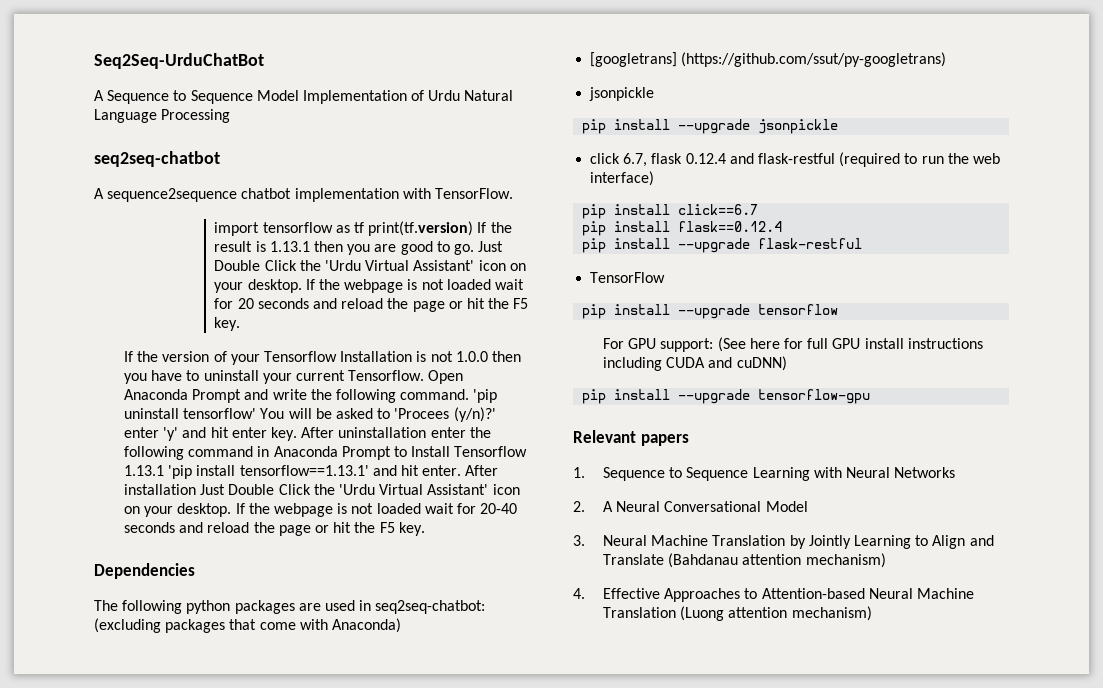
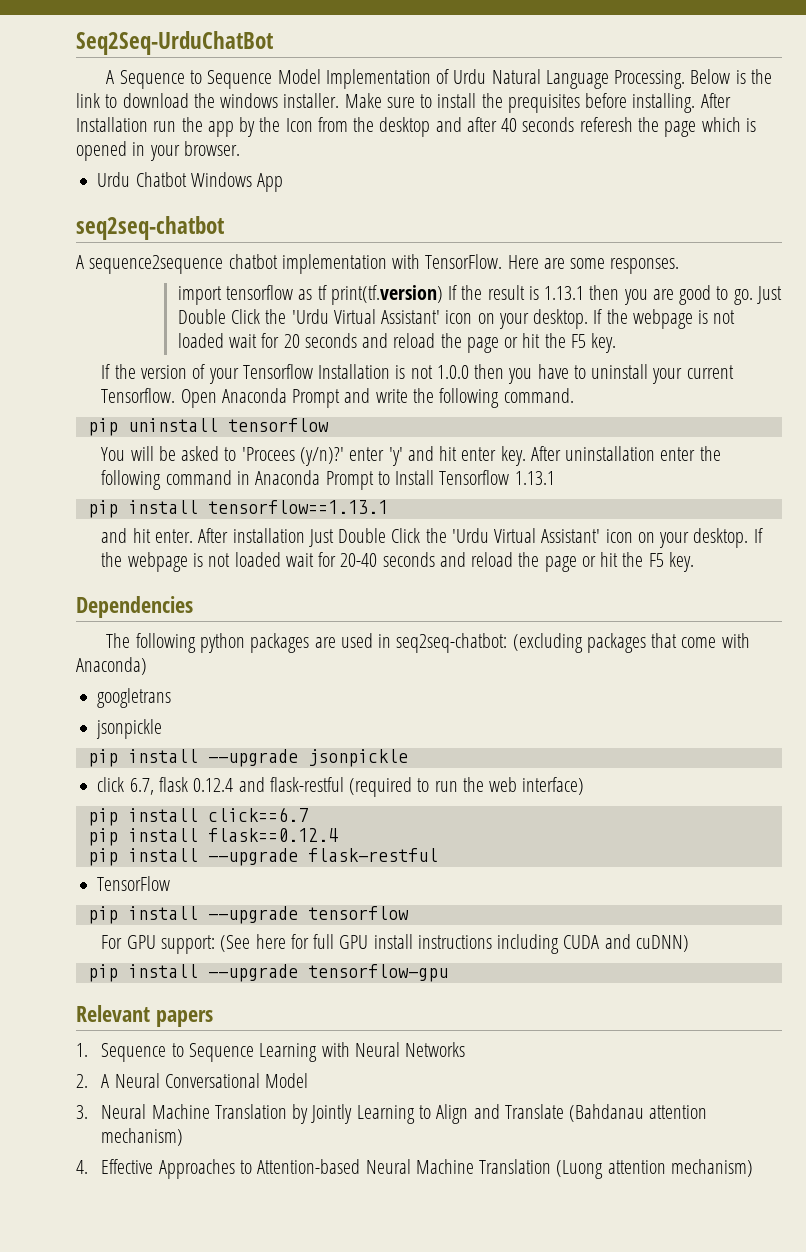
[161,109,231,123] Processing -> [614,69,772,89] [76,93,731,113] [76,117,756,137] [76,141,240,161] [97,172,284,192] Processing. Below is the link to download the windows installer. Make sure to install the prequisites before installing. After Installation run the app by the Icon from the desktop and after 40 seconds referesh the page which is opened in your browser. // Urdu Chatbot Windows App
(513, 193) none -> [507,255,680,274] Here are some responses.
[473,389,498,403] [124,408,257,419] 'pip uninstall tensorflow' -> [87,418,329,436] // pip uninstall tensorflow //
[168,465,369,479] 'pip install tensorflow==1.13.1' -> [87,500,388,518] // pip install tensorflow==1.13.1 //
[590,52,947,67] [googletrans] (https://github.com/ssut/py-googletrans) -> [97,688,172,708] googletrans

